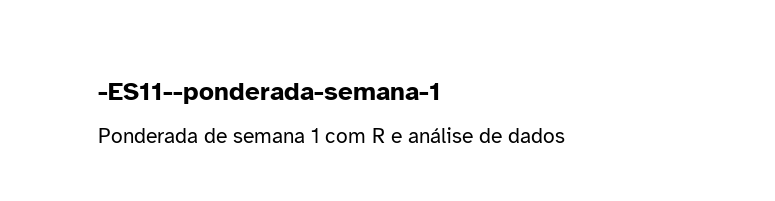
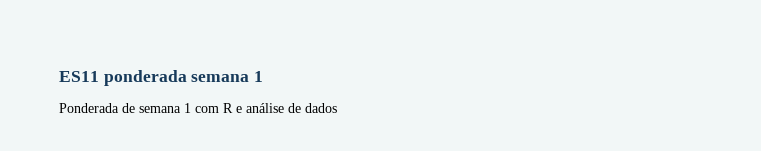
[98,83,441,104] -ES11--ponderada-semana-1 -> [59,70,264,86] ES11 ponderada semana 1

